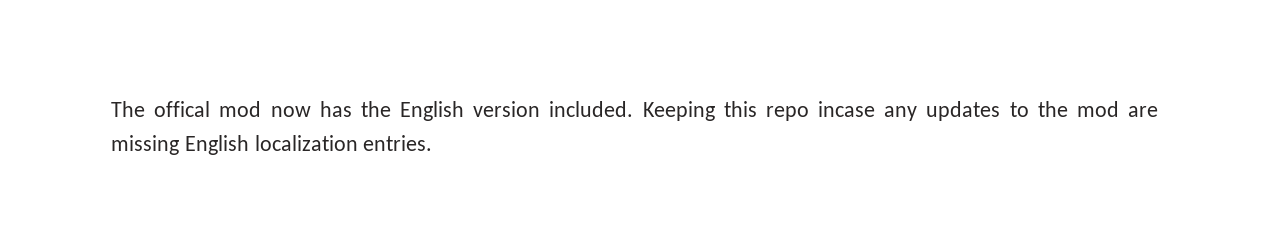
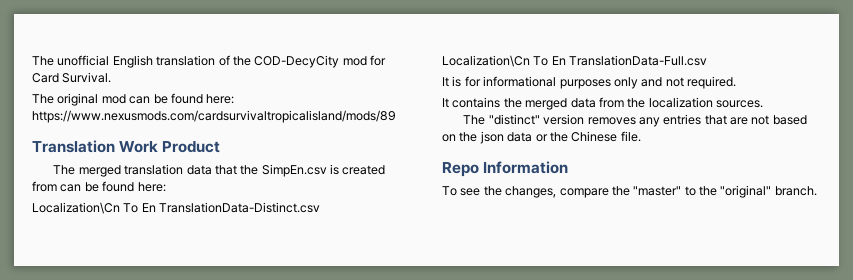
[111,101,1158,121] [111,135,433,155] The offical mod now has the English version included. Keeping this repo incase any updates to the mod are missing English localization entries. -> [32,55,386,68] [32,72,112,83] [32,93,235,106] [32,110,396,123] [32,140,221,153] [53,164,386,177] [32,181,166,192] [32,202,321,214] [442,55,708,67] [442,76,736,89] [442,97,763,110] [463,114,807,127] [442,131,641,144] [442,161,569,177] [442,185,817,198] The unofficial English translation of the COD-DecyCity mod for Card Survival. // The original mod can be found here: https://www.nexusmods.com/cardsurvivaltropicalisland/mods/89 // Translation Work Product // The merged translation data that the SimpEn.csv is created from can be found here: // Localization\Cn To En TranslationData-Distinct.csv Localization\Cn To En TranslationData-Full.csv // It is for informational purposes only and not required. // It contains the merged data from the localization sources. // The "distinct" version removes any entries that are not based on the json data or the Chinese file. // Repo Information // To see the changes, compare the "master" to the "original" branch.

